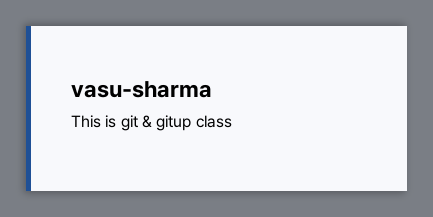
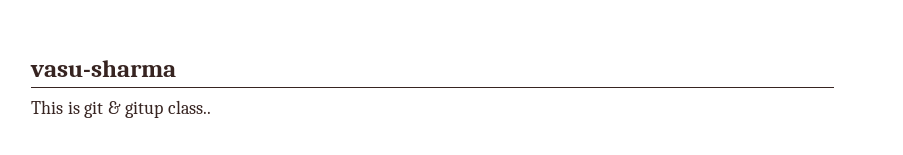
[195,115,232,128] class -> [167,100,211,114] class..

